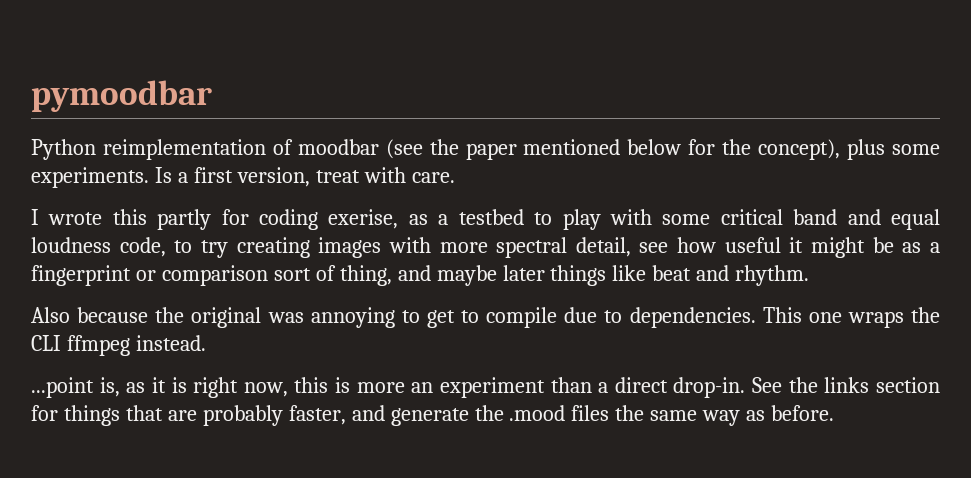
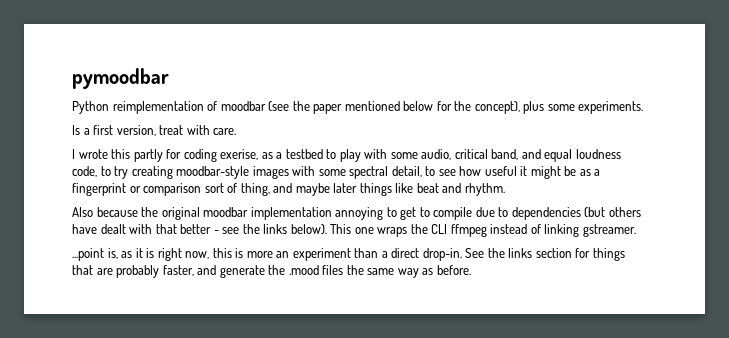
(149, 177) none -> (644, 107) //
[720,209,838,225] critical band -> [421,149,519,160] audio, critical band,
(310, 247) none -> [176,166,250,179] moodbar-style
[439,242,488,253] more -> [318,169,346,176] some
(631, 247) none -> [425,166,436,176] to
[267,312,304,323] was -> [203,207,332,220] moodbar implementation
[629,307,756,328] dependencies. -> [511,207,641,220] [72,224,327,234] dependencies (but others have dealt with that better - see the links below).
[135,335,206,351] instead. -> [490,224,636,237] instead of linking gstreamer.

